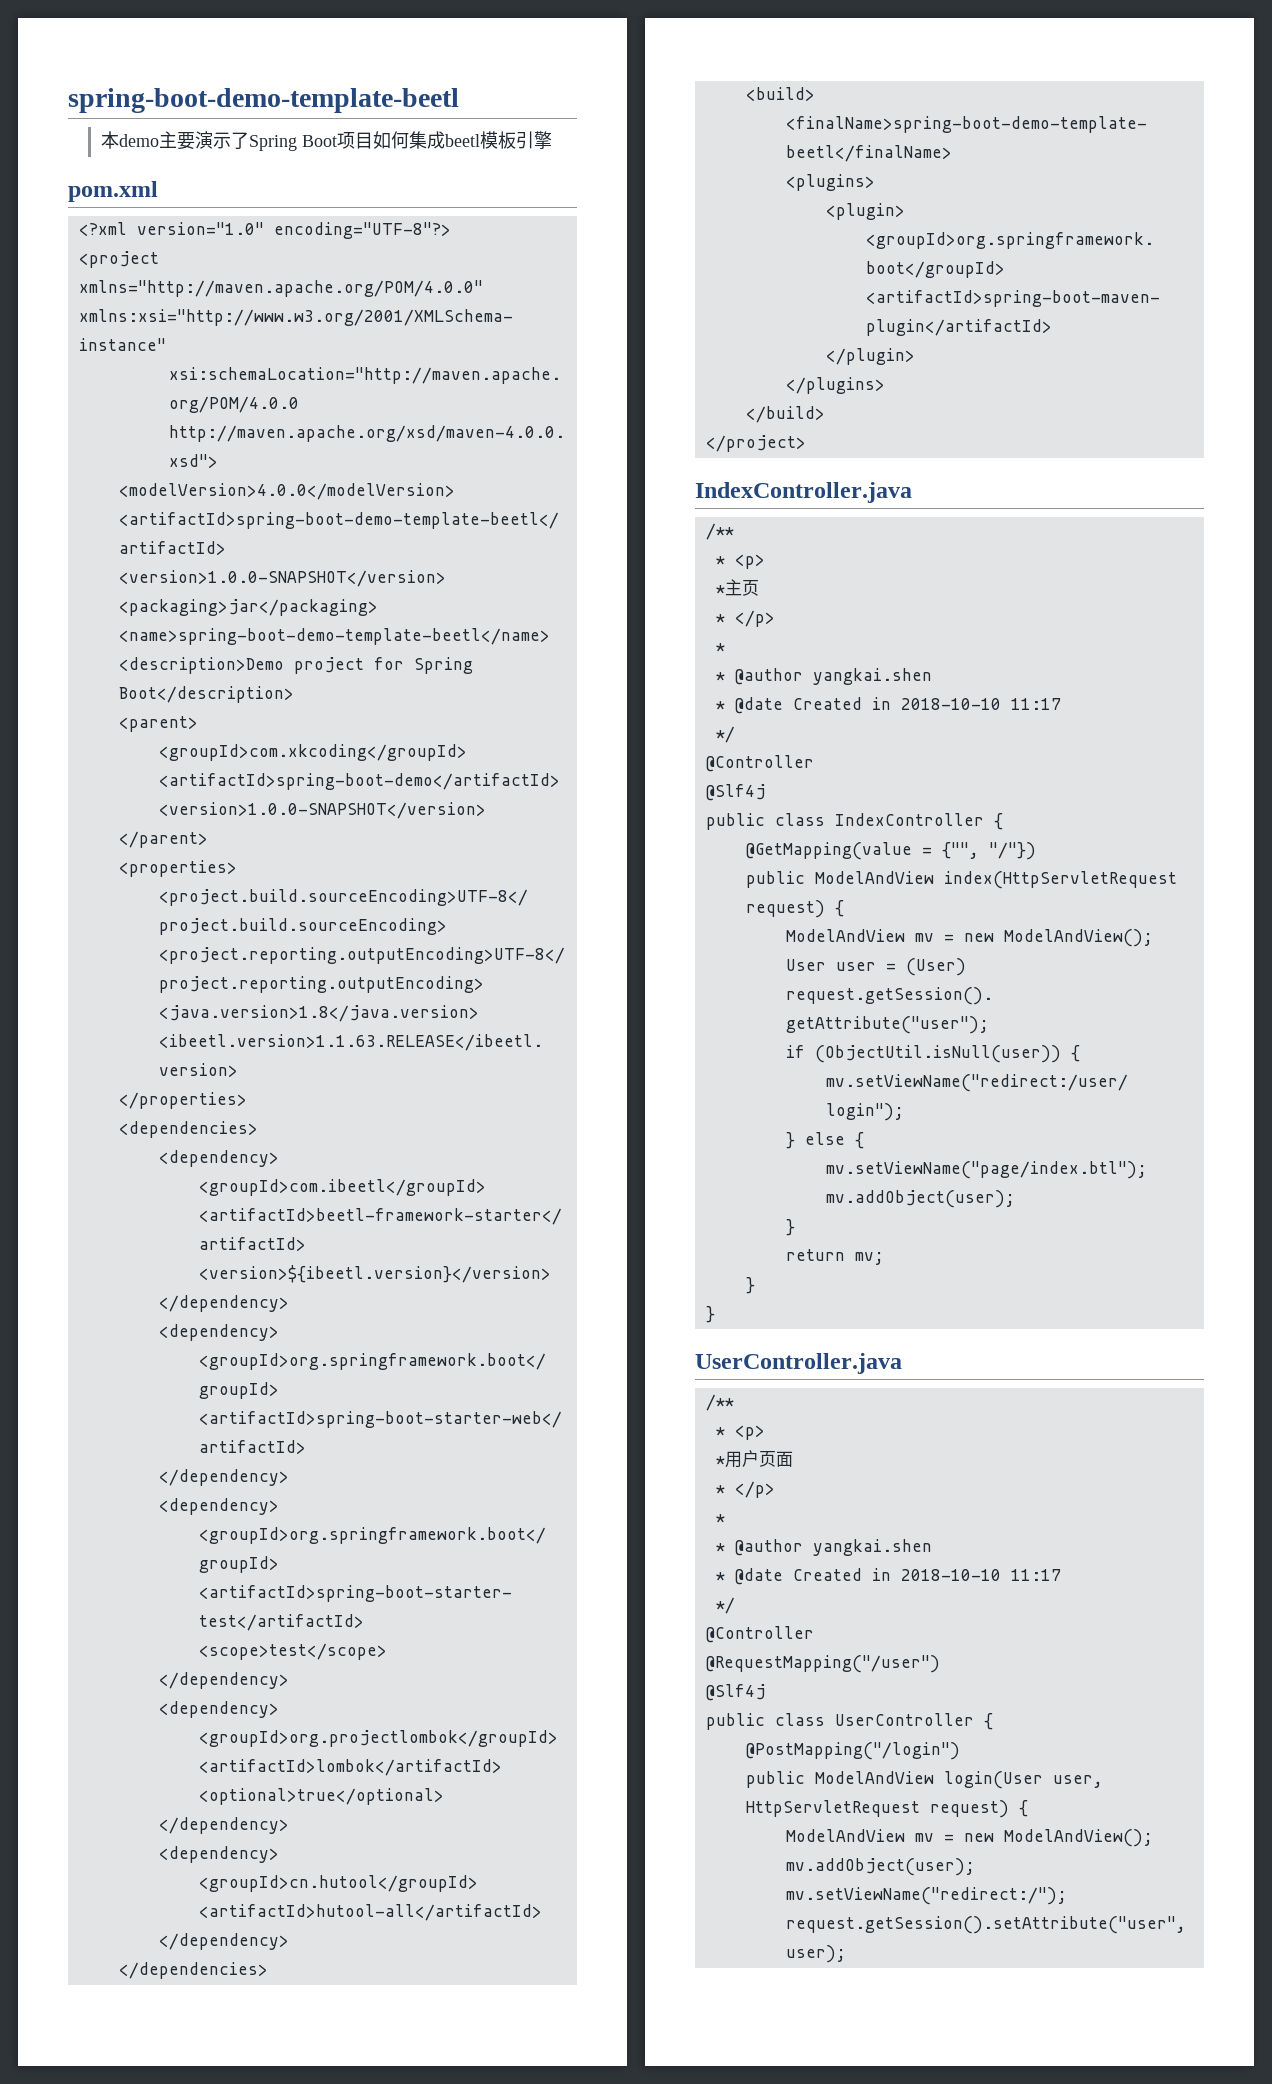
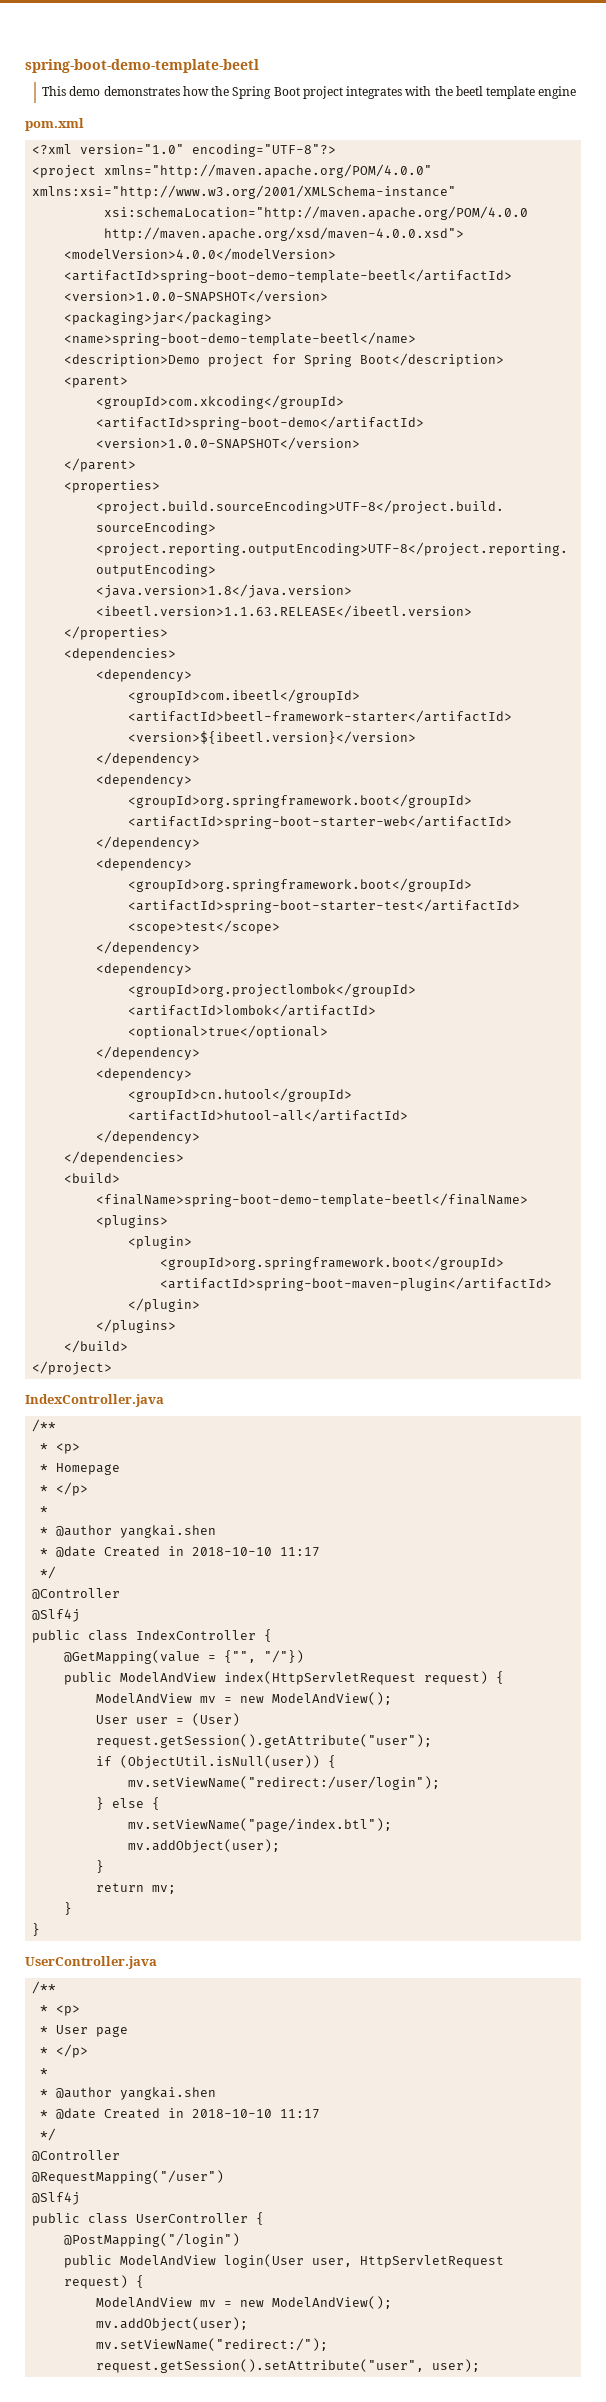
[100,131,552,151] 本demo主要演示了Spring Boot项目如何集成beetl模板引擎 -> [42,86,577,99] This demo demonstrates how the Spring Boot project integrates with the beetl template engine
[724,579,759,596] 主页 -> [56,1463,121,1475] Homepage
[724,1450,793,1468] 用户页面 -> [56,2025,129,2037] User page

